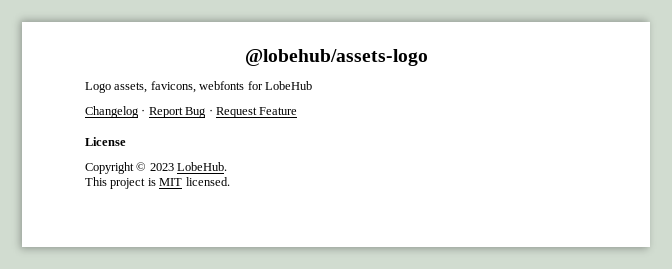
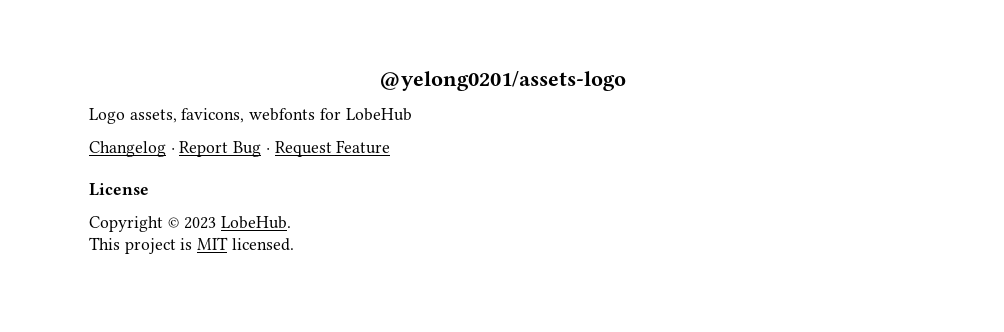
[244,49,428,66] @lobehub/assets-logo -> [378,71,626,91] @yelong0201/assets-logo

